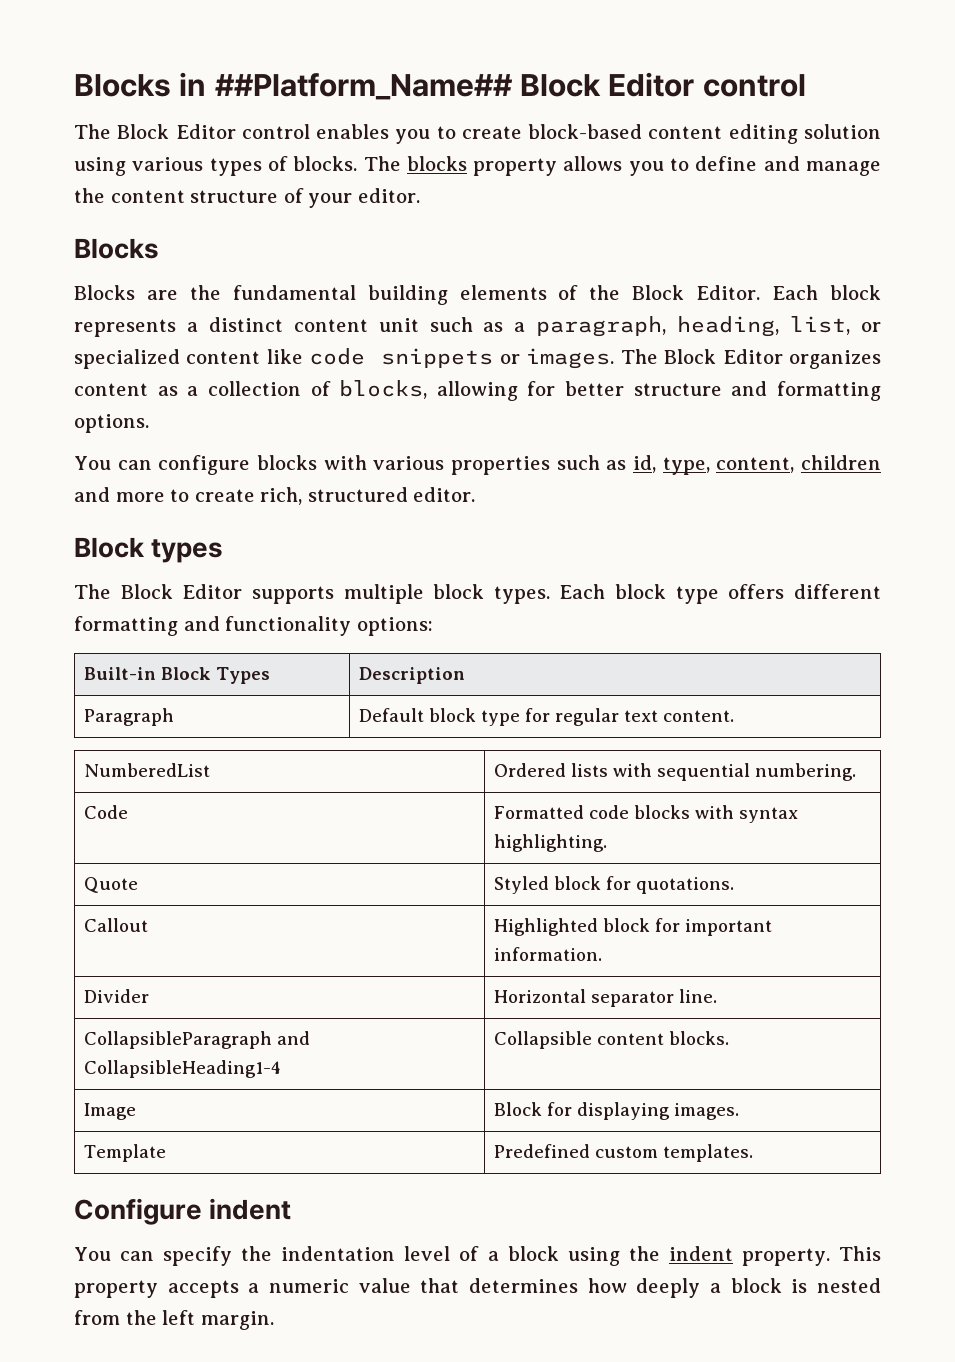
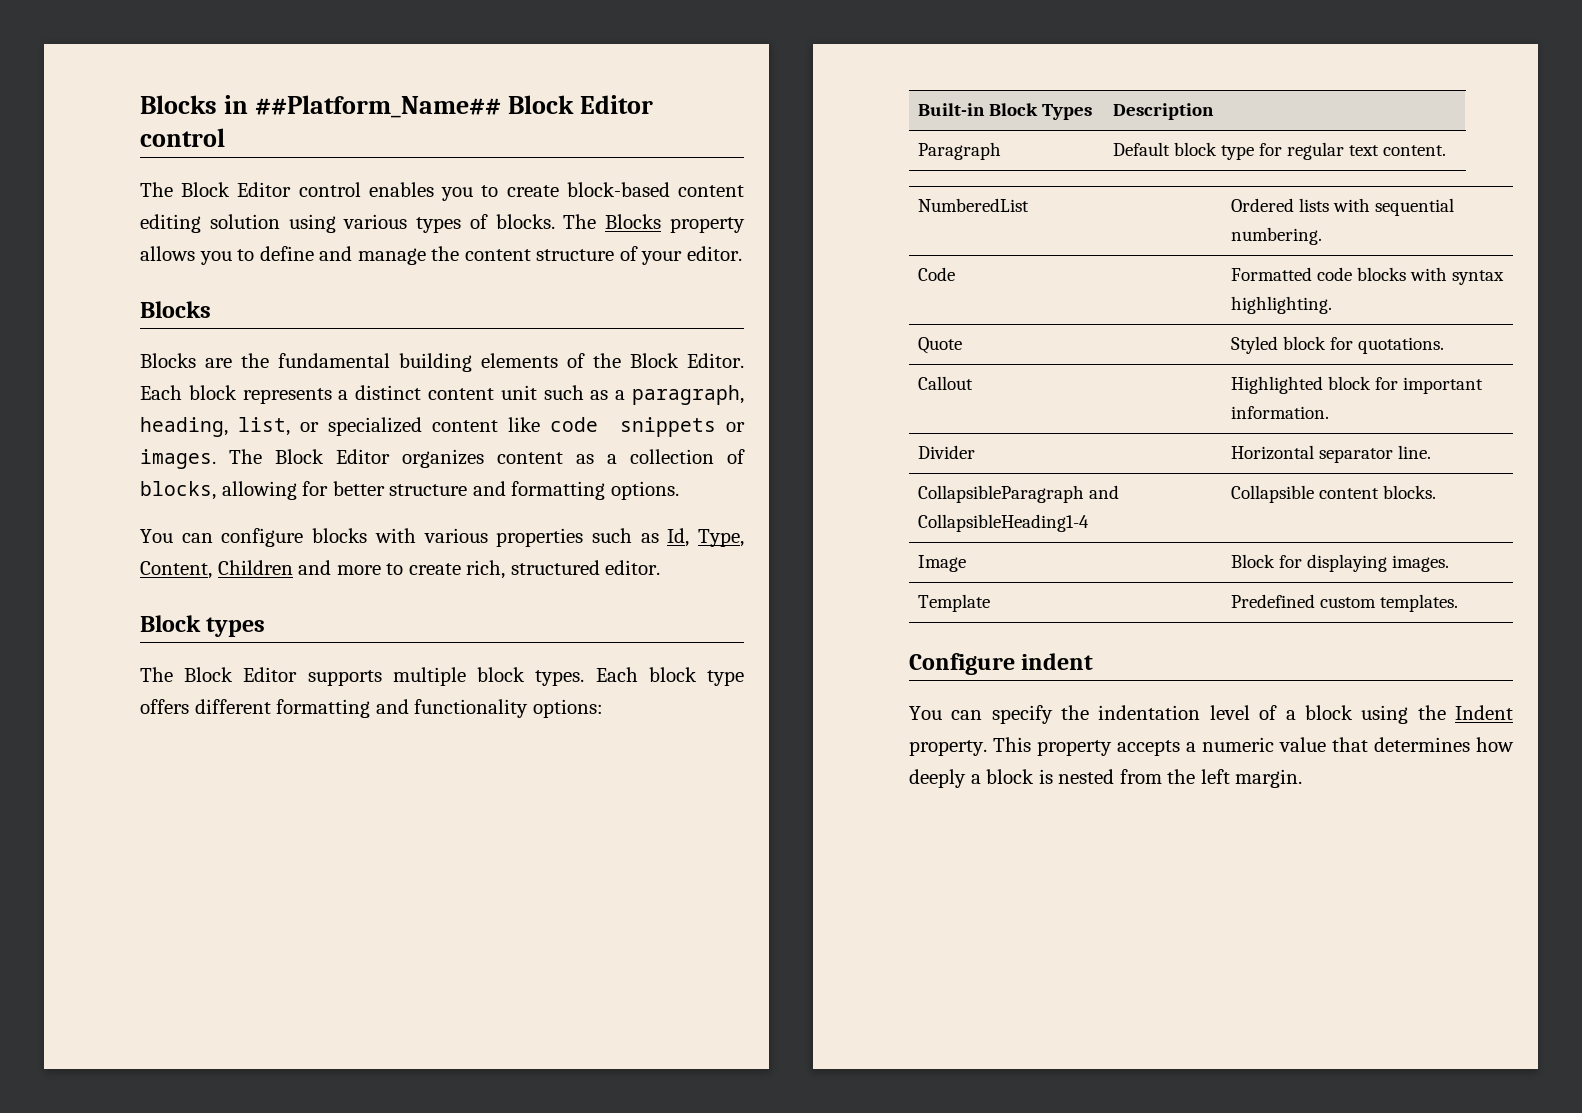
[406,156,467,171] blocks -> [605,214,662,229] Blocks
[632,455,881,475] id, type, content, children -> [667,528,744,547] [140,560,293,579] Id, Type, Content, Children
[668,1246,733,1261] indent -> [1455,705,1513,720] Indent

